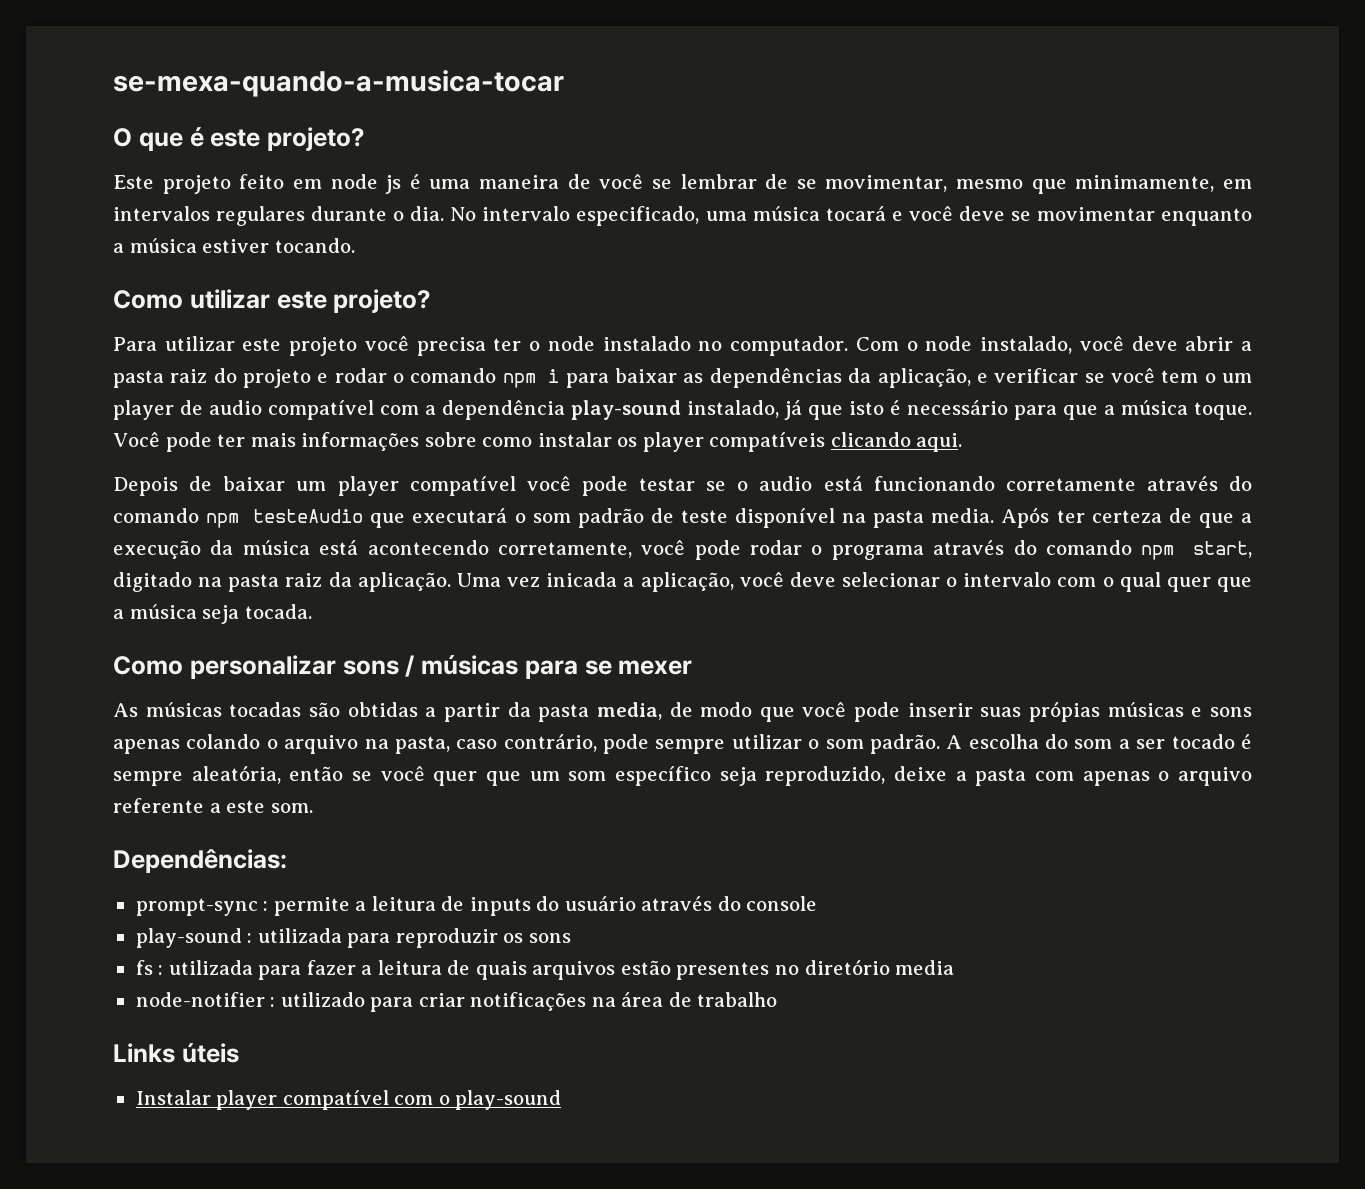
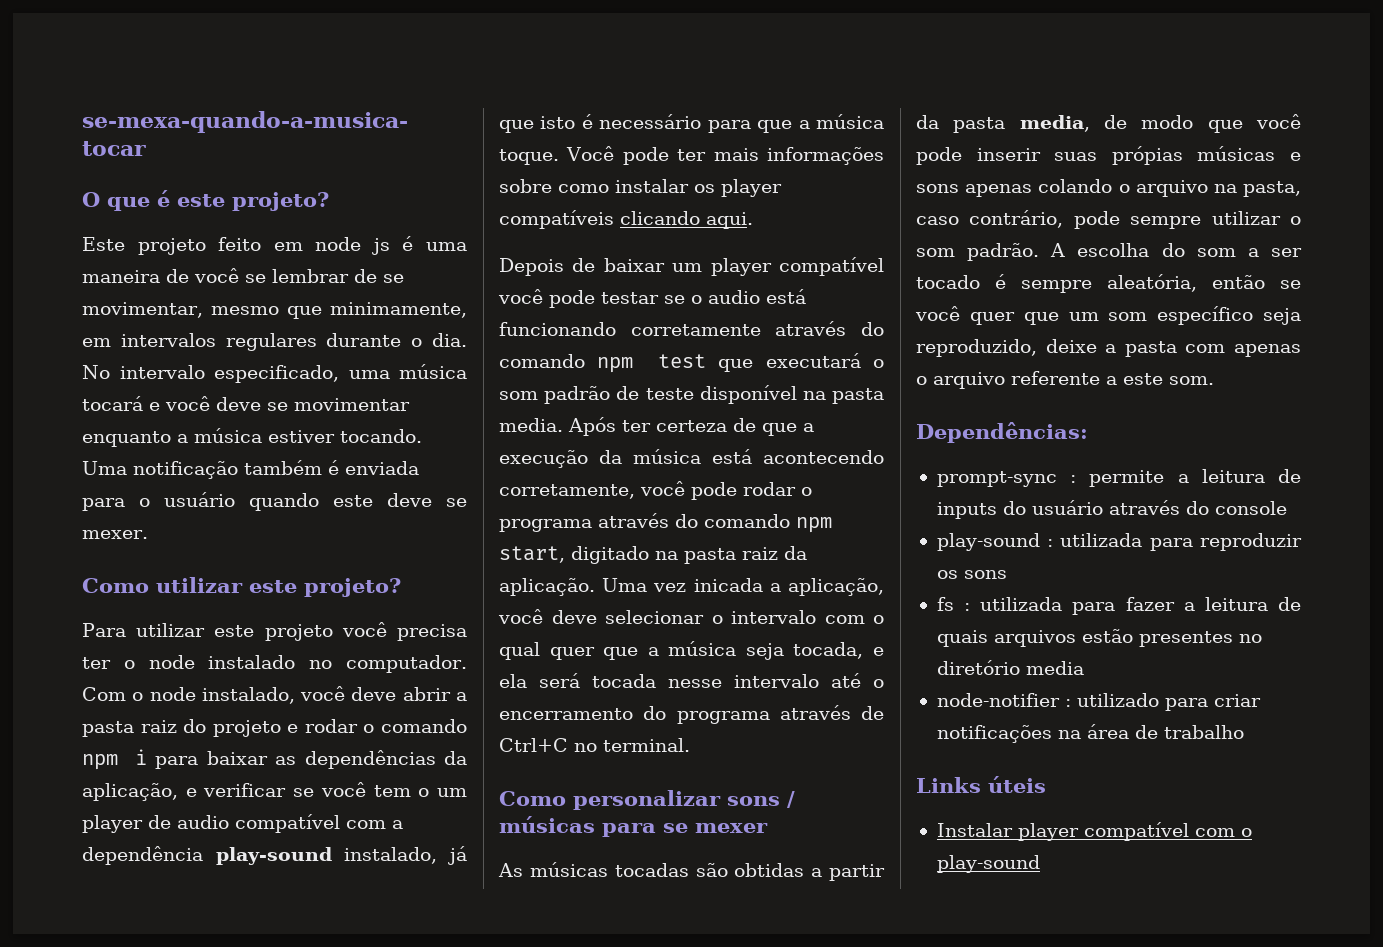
(355, 245) none -> [82,460,419,479] [82,492,467,511] [82,530,148,539] Uma notificação também é enviada para o usuário quando este deve se mexer.
[253,509,364,523] testeAudio -> [658,354,706,368] test
[244,604,312,619] tocada. -> [793,642,884,659] [499,673,884,688] [499,705,884,724] [499,738,690,752] tocada, e ela será tocada nesse intervalo até o encerramento do programa através de Ctrl+C no terminal.

